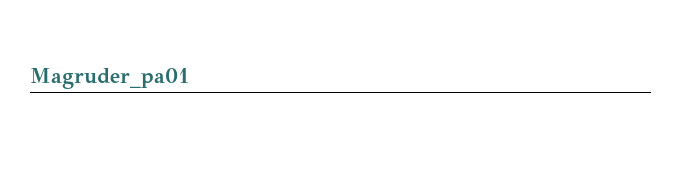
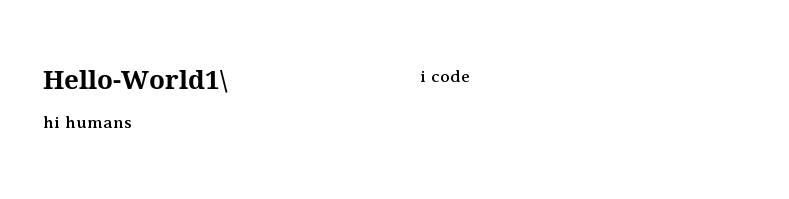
[30,68,189,89] Magruder_pa01 -> [43,70,228,93] [43,116,132,128] [420,70,470,82] Hello-World1\ // hi humans // i code

